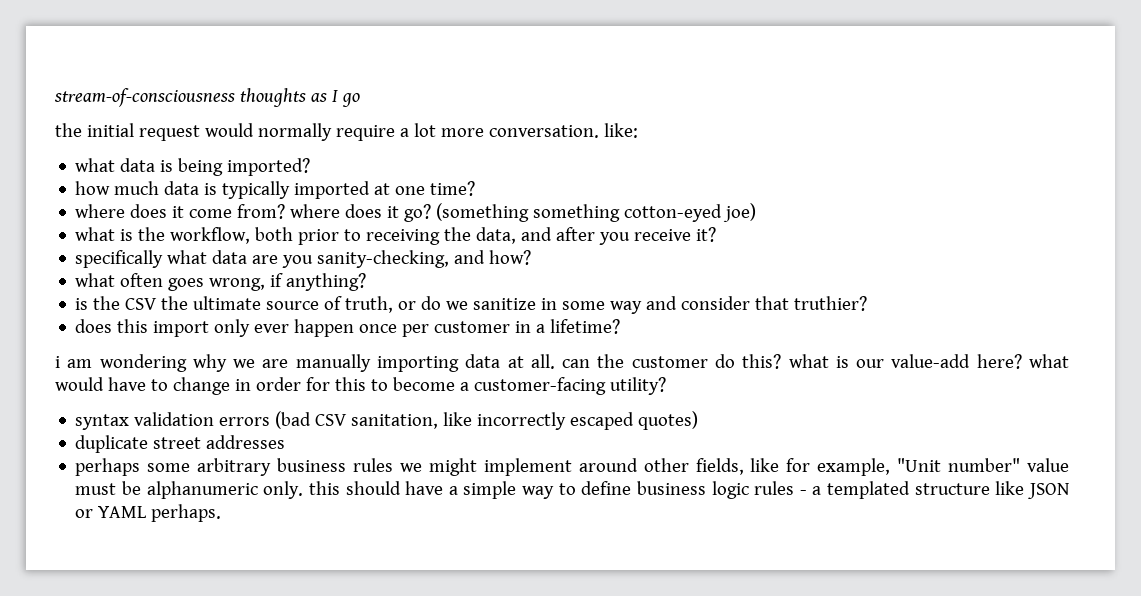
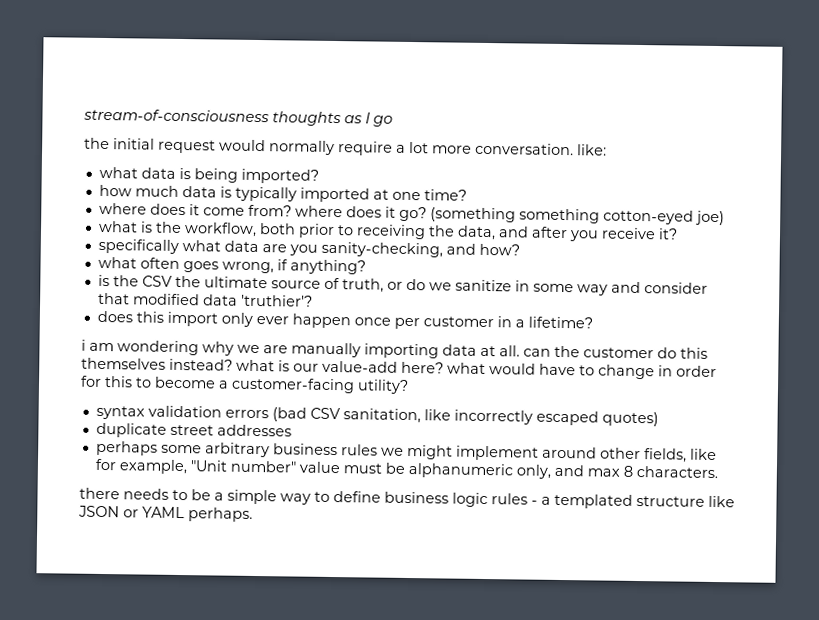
[794,296,868,311] truthier? -> [132,293,313,307] modified data 'truthier'?
[742,354,782,369] this? -> [680,347,708,359] [81,357,233,371] this themselves instead?
[263,481,444,499] only. this should have -> [515,464,718,479] [79,487,211,501] only, and max 8 characters. // there needs to be

